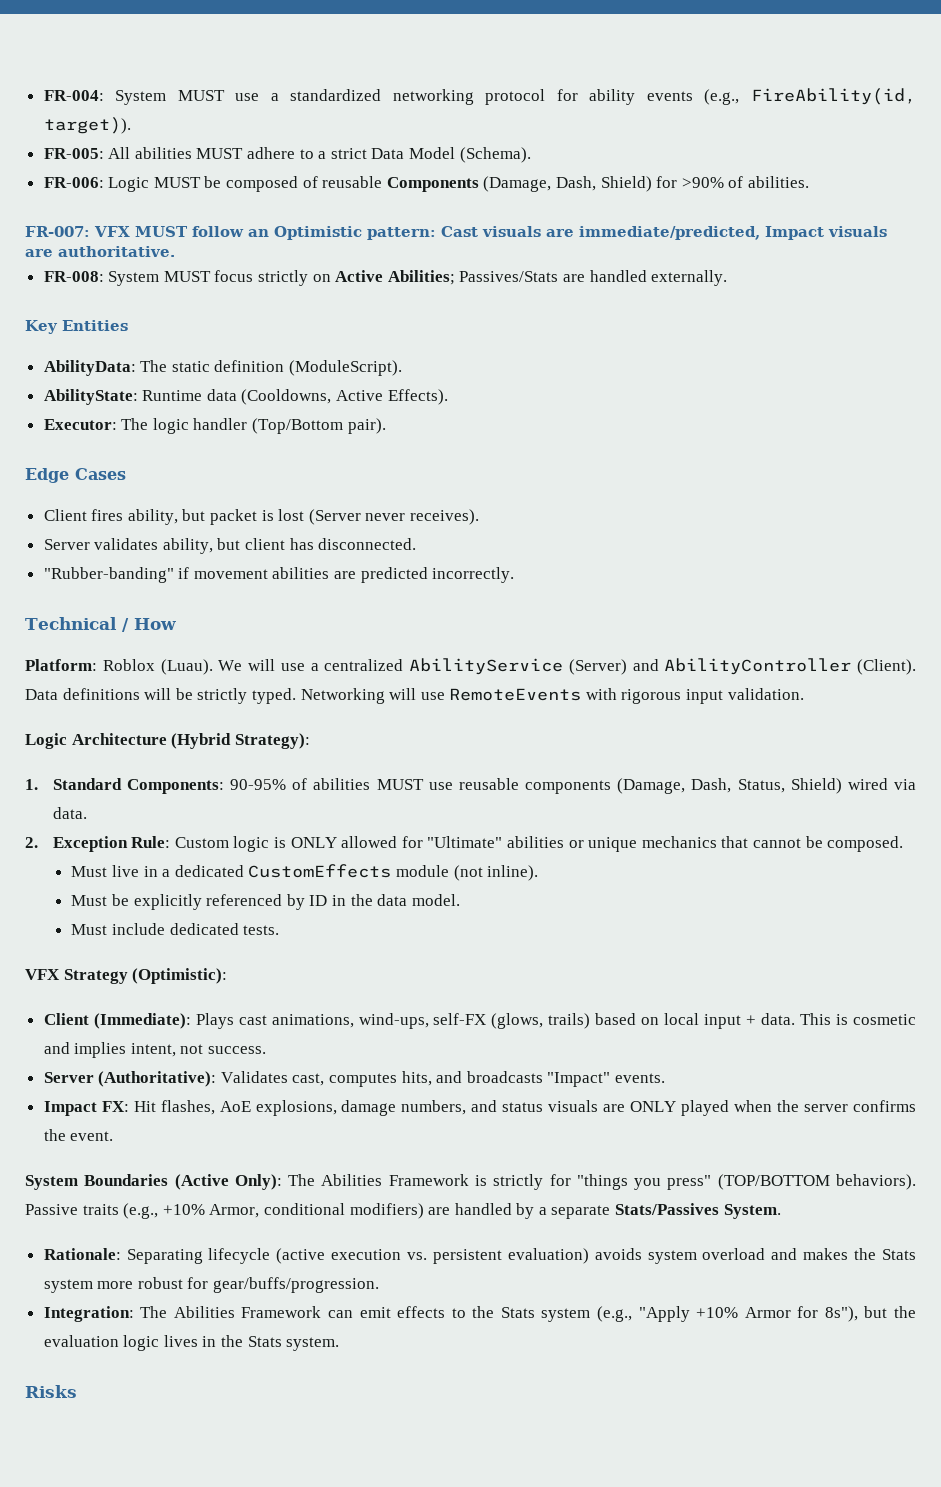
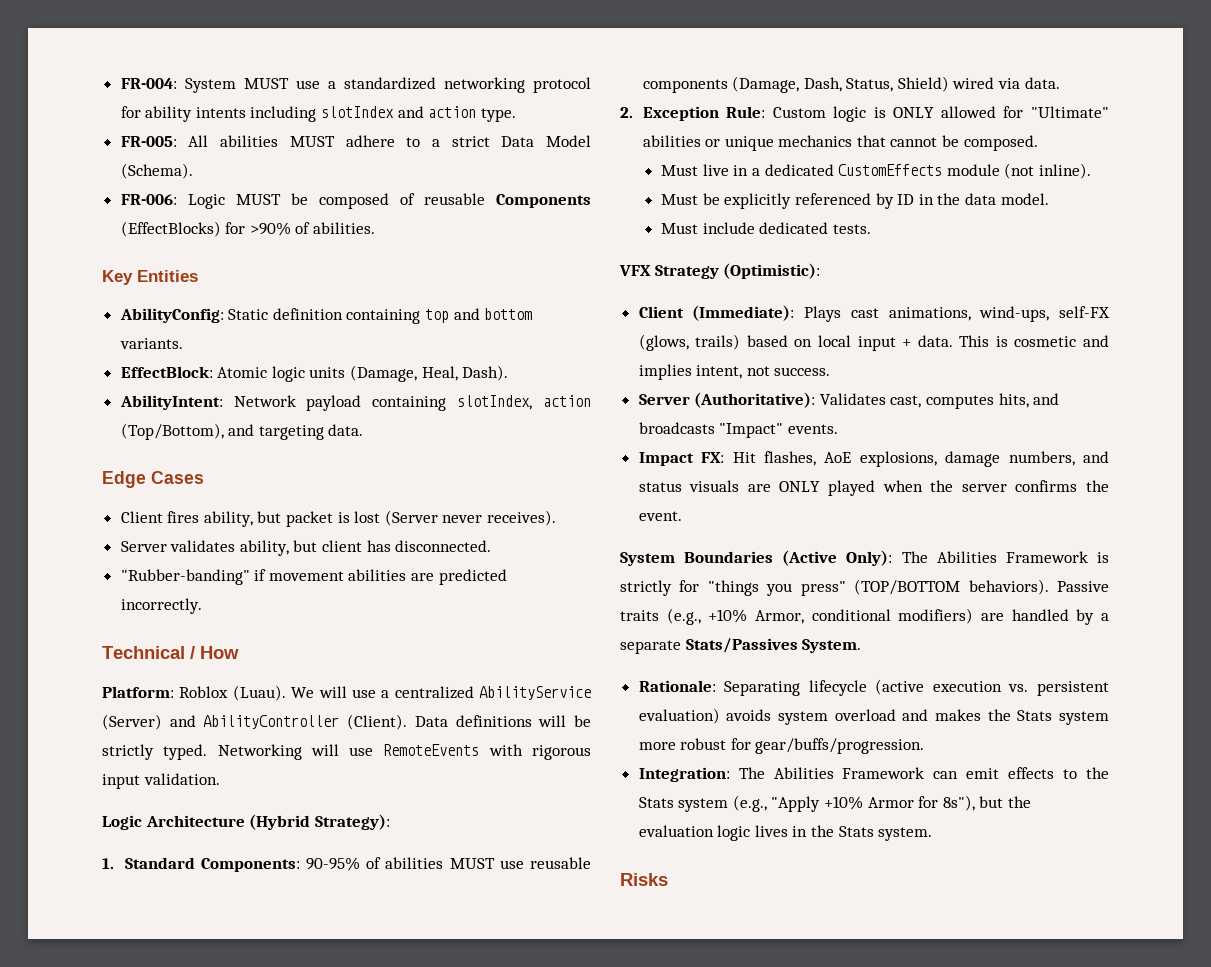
[646,88,916,105] [43,117,131,134] events (e.g., FireAbility(id, target)). -> [195,106,516,122] intents including slotIndex and action type.
[483,176,652,192] (Damage, Dash, Shield) -> [120,221,221,237] (EffectBlocks)
[25,226,887,240] [25,246,175,257] [43,270,728,286] [25,320,128,334] [43,360,403,376] [43,389,448,405] [43,418,386,434] FR-007: VFX MUST follow an Optimistic pattern: Cast visuals are immediate/predicted, Impact visuals are authoritative. // FR-008: System MUST focus strictly on Active Abilities; Passives/Stats are handled externally. // Key Entities // AbilityData: The static definition (ModuleScript). // AbilityState: Runtime data (Cooldowns, Active Effects). // Executor: The logic handler (Top/Bottom pair). -> [102,270,198,285] [119,308,533,324] [119,338,183,349] [120,365,509,382] [119,395,591,411] [120,423,364,440] Key Entities // AbilityConfig: Static definition containing top and bottom variants. // EffectBlock: Atomic logic units (Damage, Heal, Dash). // AbilityIntent: Network payload containing slotIndex, action (Top/Bottom), and targeting data.

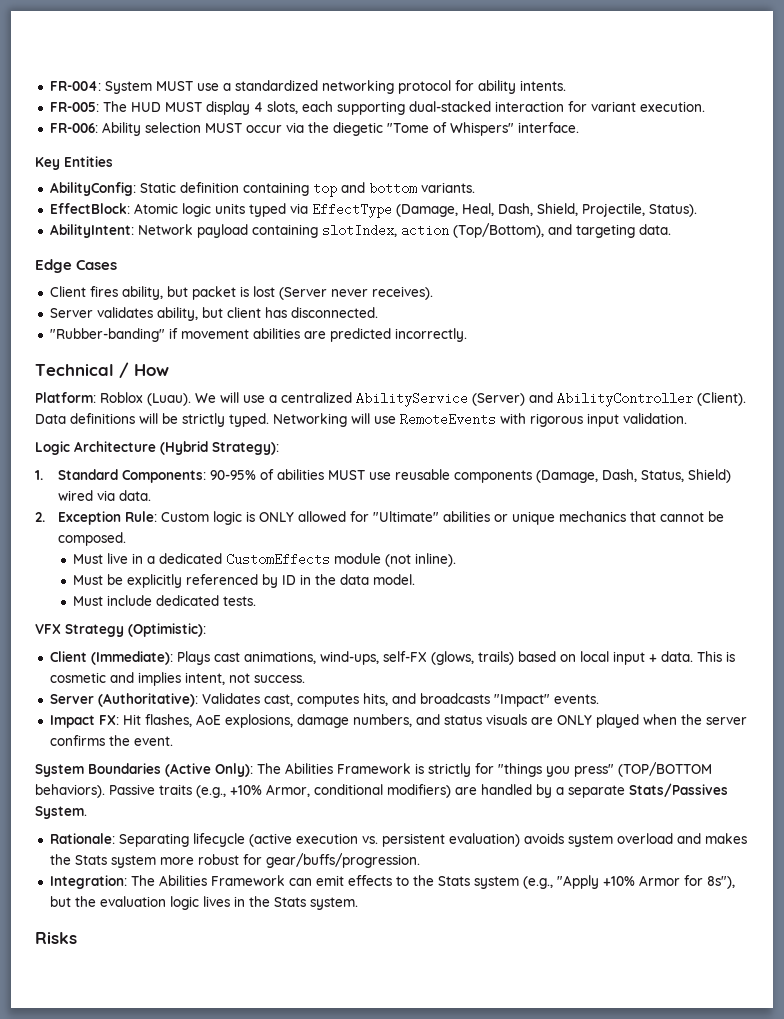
[195,106,516,122] [120,135,591,147] [120,163,193,179] [120,193,591,209] [120,221,376,237] intents including slotIndex and action type. // FR-005: All abilities MUST adhere to a strict Data Model (Schema). // FR-006: Logic MUST be composed of reusable Components (EffectBlocks) for >90% of abilities. -> [519,80,566,91] [49,101,705,115] [49,122,579,136] intents. // FR-005: The HUD MUST display 4 slots, each supporting dual-stacked interaction for variant execution. // FR-006: Ability selection MUST occur via the diegetic "Tome of Whispers" interface.
[350,365,509,382] (Damage, Heal, Dash). -> [248,203,697,218] typed via EffectType (Damage, Heal, Dash, Shield, Projectile, Status).

